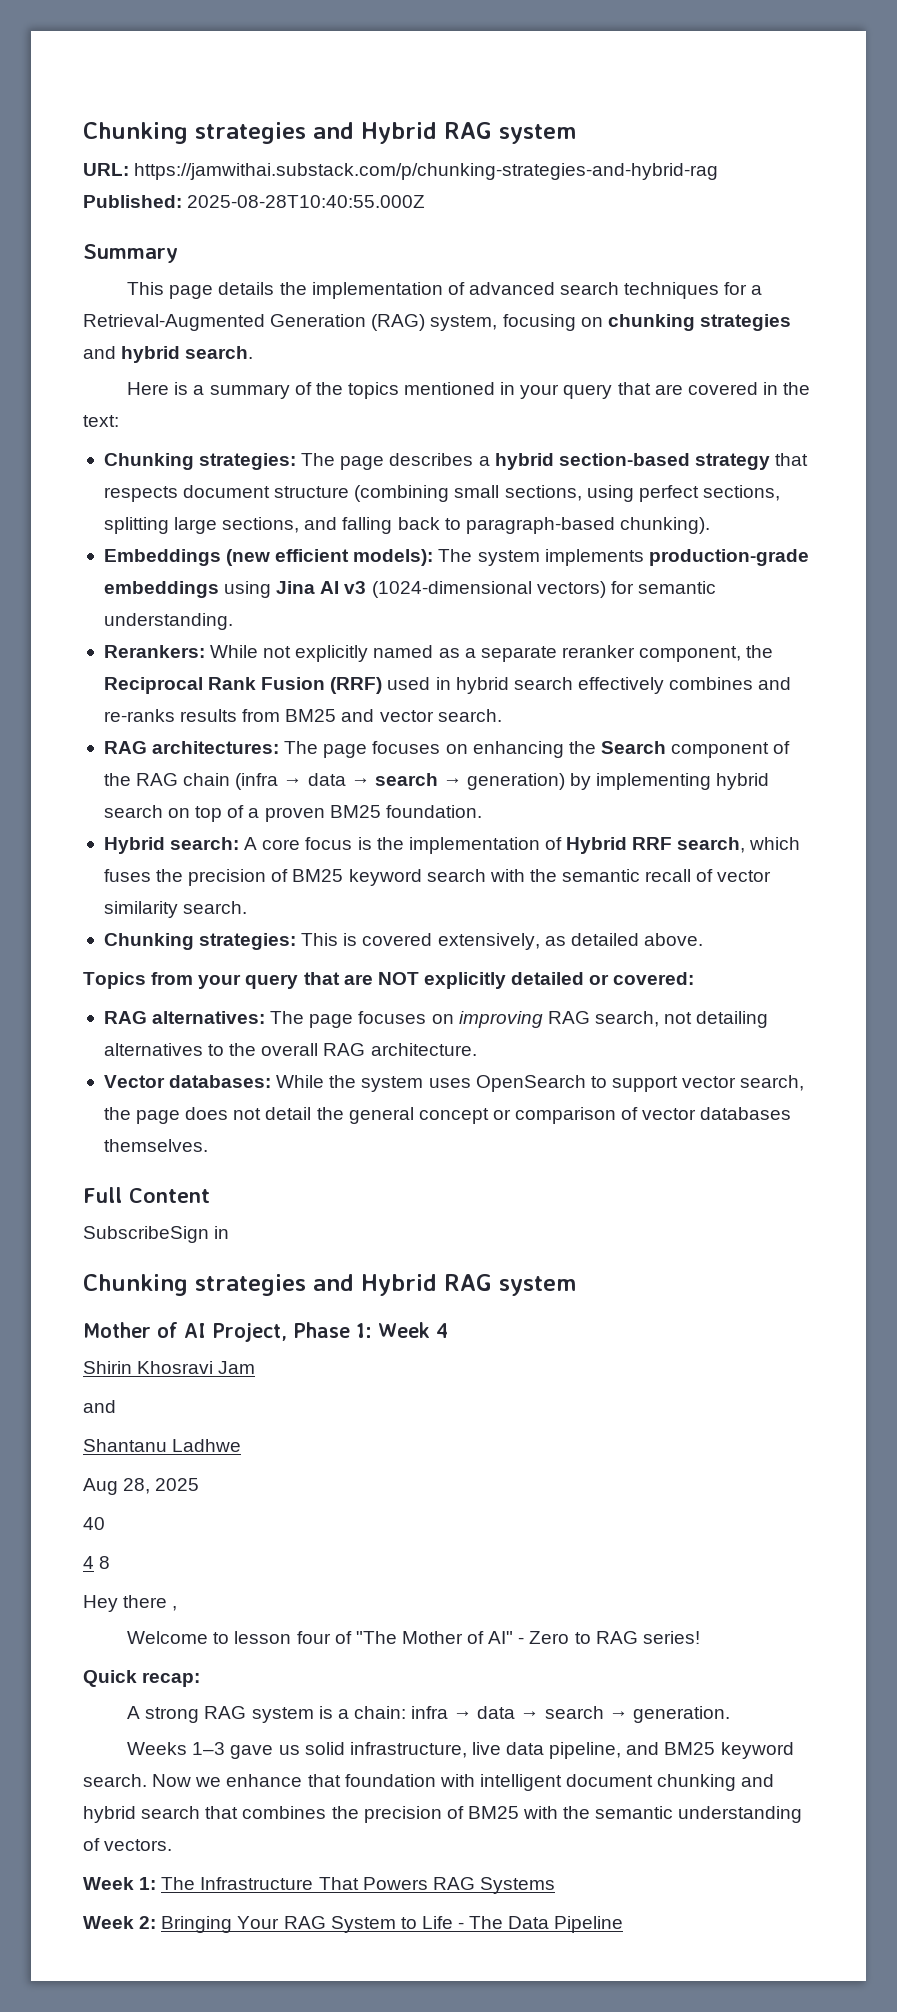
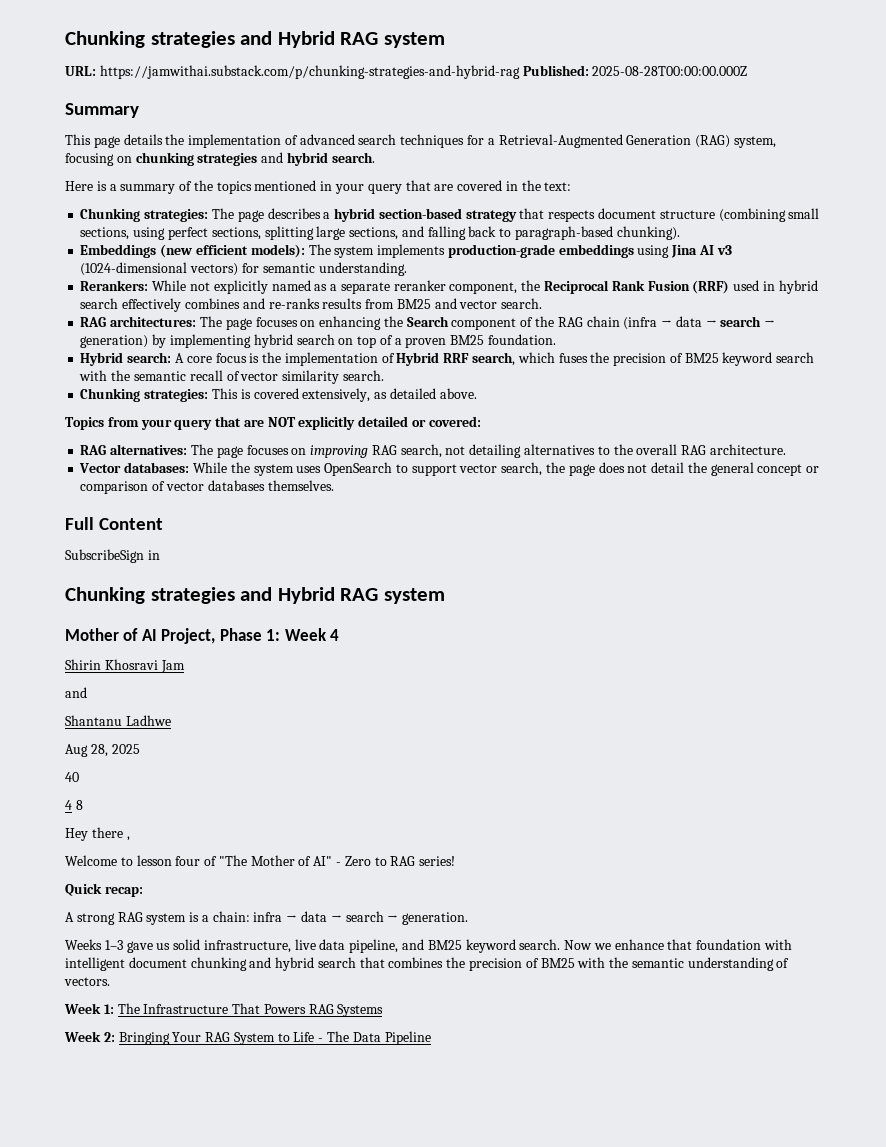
[187,195,426,208] 2025-08-28T10:40:55.000Z -> [592,66,748,76] 2025-08-28T00:00:00.000Z

